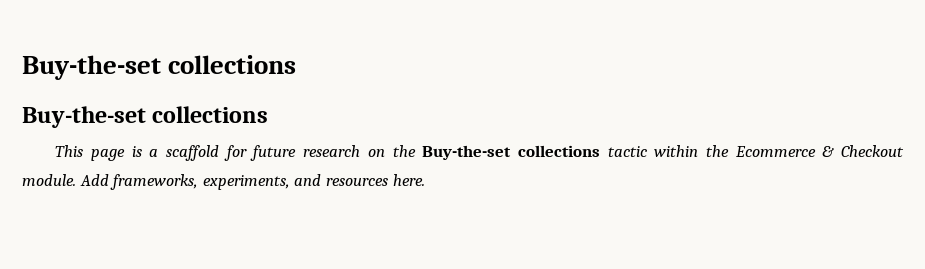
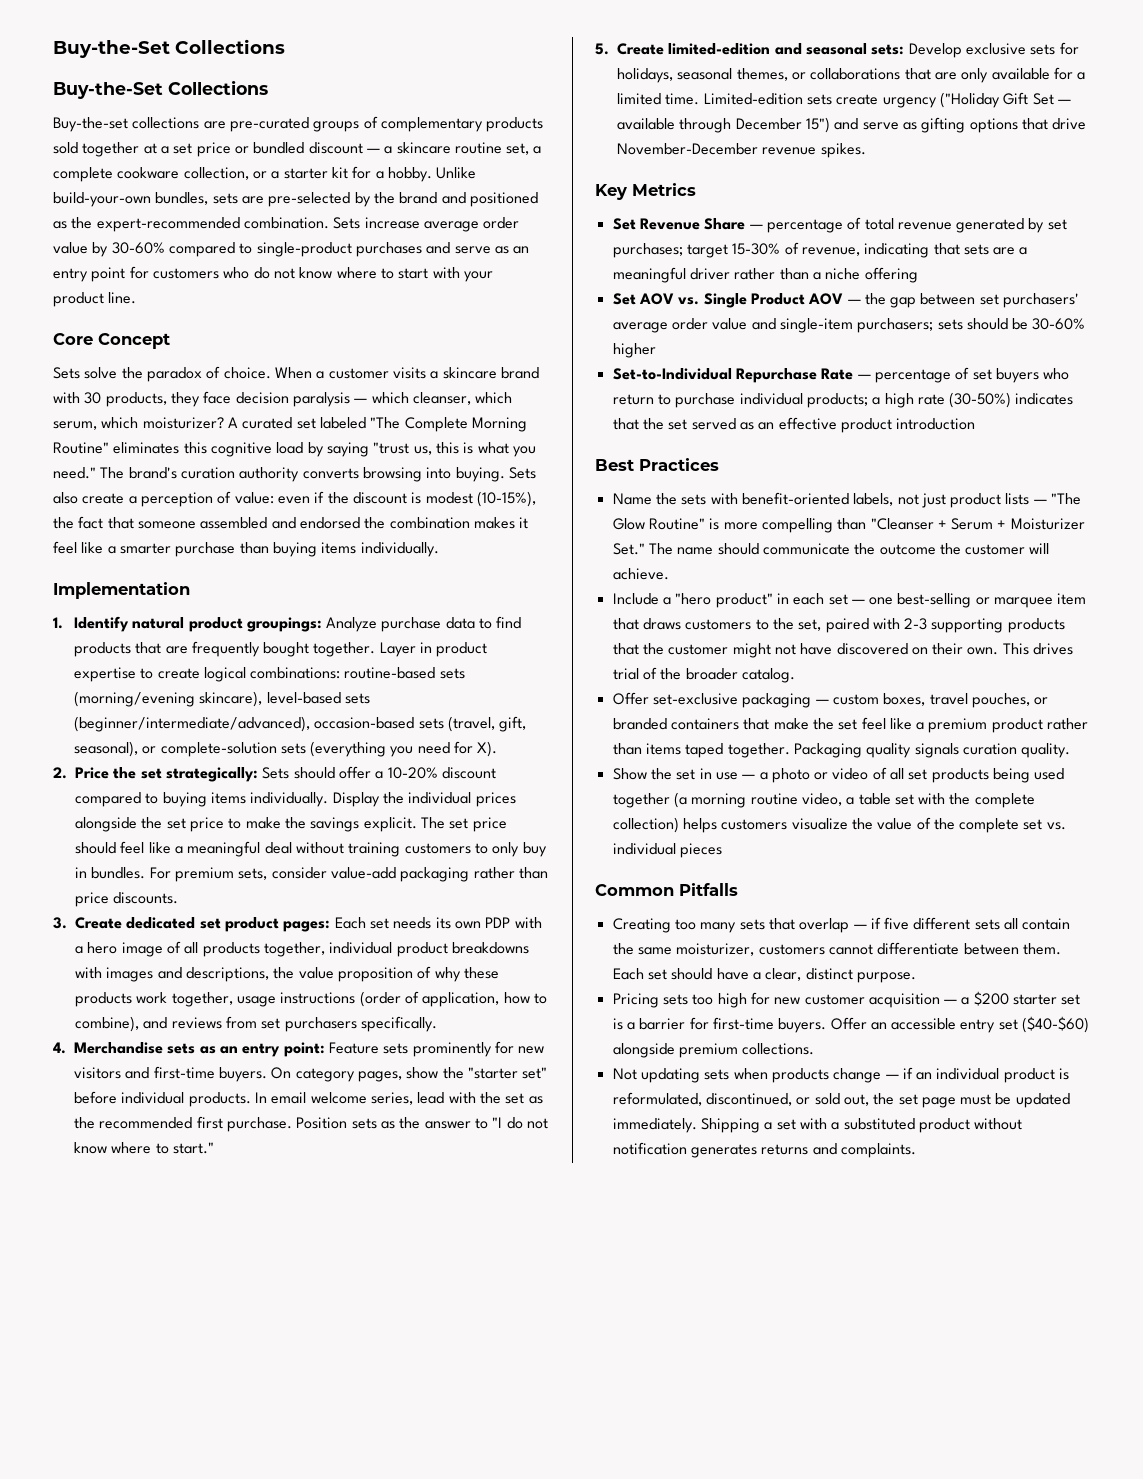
[22,55,297,80] [22,106,269,128] [55,145,904,161] [22,174,425,190] Buy-the-set collections // Buy-the-set collections // This page is a scaffold for future research on the Buy-the-set collections tactic within the Ecommerce & Checkout module. Add frameworks, experiments, and resources here. -> [53,39,285,58] [53,80,268,99] [53,116,544,132] [53,142,542,157] [53,166,477,182] [53,192,538,207] [53,217,520,232] [53,242,530,257] [53,266,493,282] [53,292,137,307] [53,333,170,349] [53,366,539,382] [53,391,513,407] [53,417,527,432] [53,442,536,457] [53,467,536,482] [53,491,536,507] [53,516,529,529] [53,541,439,557] [53,582,190,599] [53,616,522,632] [73,641,488,657] [73,667,465,682] [73,691,370,707] [73,716,527,732] [73,741,498,757] [53,766,496,782] [75,792,516,807] [75,817,507,832] [75,841,547,857] [75,867,548,882] [75,892,179,907] [53,917,542,932] [75,941,529,957] [75,966,499,982] [75,991,547,1007] [75,1016,437,1032] [53,1041,545,1057] [74,1066,548,1082] [74,1091,543,1107] [74,1116,548,1132] [74,1142,214,1154] [595,42,1079,58] [617,67,1086,83] [617,92,1071,108] [617,117,1087,133] [617,143,866,158] [595,183,696,200] [612,217,1067,233] [612,242,1028,258] [612,267,918,283] [612,293,1080,308] [612,318,1086,333] [612,343,656,358] [612,367,1070,383] [612,392,1074,408] [612,417,976,433] [595,458,719,471] [612,492,1082,508] [612,518,1085,533] [612,543,1050,555] [612,568,669,580] [612,593,1087,608] [612,618,1065,633] [612,643,1074,658] [612,667,795,683] [612,692,1049,708] [612,717,1089,733] [612,743,1071,758] [612,767,1065,783] [612,792,1035,808] [612,817,1066,833] [612,843,722,858] [595,883,738,896] [612,917,1071,933] [612,942,1061,956] [612,968,916,983] [612,991,1081,1008] [612,1016,1090,1033] [612,1043,815,1058] [612,1067,1070,1083] [612,1092,1070,1108] [612,1118,1023,1133] [612,1142,916,1158] Buy-the-Set Collections // Buy-the-Set Collections // Buy-the-set collections are pre-curated groups of complementary products sold together at a set price or bundled discount — a skincare routine set, a complete cookware collection, or a starter kit for a hobby. Unlike build-your-own bundles, sets are pre-selected by the brand and positioned as the expert-recommended combination. Sets increase average order value by 30-60% compared to single-product purchases and serve as an entry point for customers who do not know where to start with your product line. // Core Concept // Sets solve the paradox of choice. When a customer visits a skincare brand with 30 products, they face decision paralysis — which cleanser, which serum, which moisturizer? A curated set labeled "The Complete Morning Routine" eliminates this cognitive load by saying "trust us, this is what you need." The brand's curation authority converts browsing into buying. Sets also create a perception of value: even if the discount is modest (10-15%), the fact that someone assembled and endorsed the combination makes it feel like a smarter purchase than buying items individually. // Implementation // 1. Identify natural product groupings: Analyze purchase data to find products that are frequently bought together. Layer in product expertise to create logical combinations: routine-based sets (morning/evening skincare), level-based sets (beginner/intermediate/advanced), occasion-based sets (travel, gift, seasonal), or complete-solution sets (everything you need for X). // 2. Price the set strategically: Sets should offer a 10-20% discount compared to buying items individually. Display the individual prices alongside the set price to make the savings explicit. The set price should feel like a meaningful deal without training customers to only buy in bundles. For premium sets, consider value-add packaging rather than price discounts. // 3. Create dedicated set product pages: Each set needs its own PDP with a hero image of all products together, individual product breakdowns with images and descriptions, the value proposition of why these products work together, usage instructions (order of application, how to combine), and reviews from set purchasers specifically. // 4. Merchandise sets as an entry point: Feature sets prominently for new visitors and first-time buyers. On category pages, show the "starter set" before individual products. In email welcome series, lead with the set as the recommended first purchase. Position sets as the answer to "I do not know where to start." // 5. Create limited-edition and seasonal sets: Develop exclusive sets for holidays, seasonal themes, or collaborations that are only available for a limited time. Limited-edition sets create urgency ("Holiday Gift Set — available through December 15") and serve as gifting options that drive November-December revenue spikes. // Key Metrics // Set Revenue Share — percentage of total revenue generated by set purchases; target 15-30% of revenue, indicating that sets are a meaningful driver rather than a niche offering // Set AOV vs. Single Product AOV — the gap between set purchasers' average order value and single-item purchasers; sets should be 30-60% higher // Set-to-Individual Repurchase Rate — percentage of set buyers who return to purchase individual products; a high rate (30-50%) indicates that the set served as an effective product introduction // Best Practices // Name the sets with benefit-oriented labels, not just product lists — "The Glow Routine" is more compelling than "Cleanser + Serum + Moisturizer Set." The name should communicate the outcome the customer will achieve. // Include a "hero product" in each set — one best-selling or marquee item that draws customers to the set, paired with 2-3 supporting products that the customer might not have discovered on their own. This drives trial of the broader catalog. // Offer set-exclusive packaging — custom boxes, travel pouches, or branded containers that make the set feel like a premium product rather than items taped together. Packaging quality signals curation quality. // Show the set in use — a photo or video of all set products being used together (a morning routine video, a table set with the complete collection) helps customers visualize the value of the complete set vs. individual pieces // Common Pitfalls // Creating too many sets that overlap — if five different sets all contain the same moisturizer, customers cannot differentiate between them. Each set should have a clear, distinct purpose. // Pricing sets too high for new customer acquisition — a $200 starter set is a barrier for first-time buyers. Offer an accessible entry set ($40-$60) alongside premium collections. // Not updating sets when products change — if an individual product is reformulated, discontinued, or sold out, the set page must be updated immediately. Shipping a set with a substituted product without notification generates returns and complaints.

